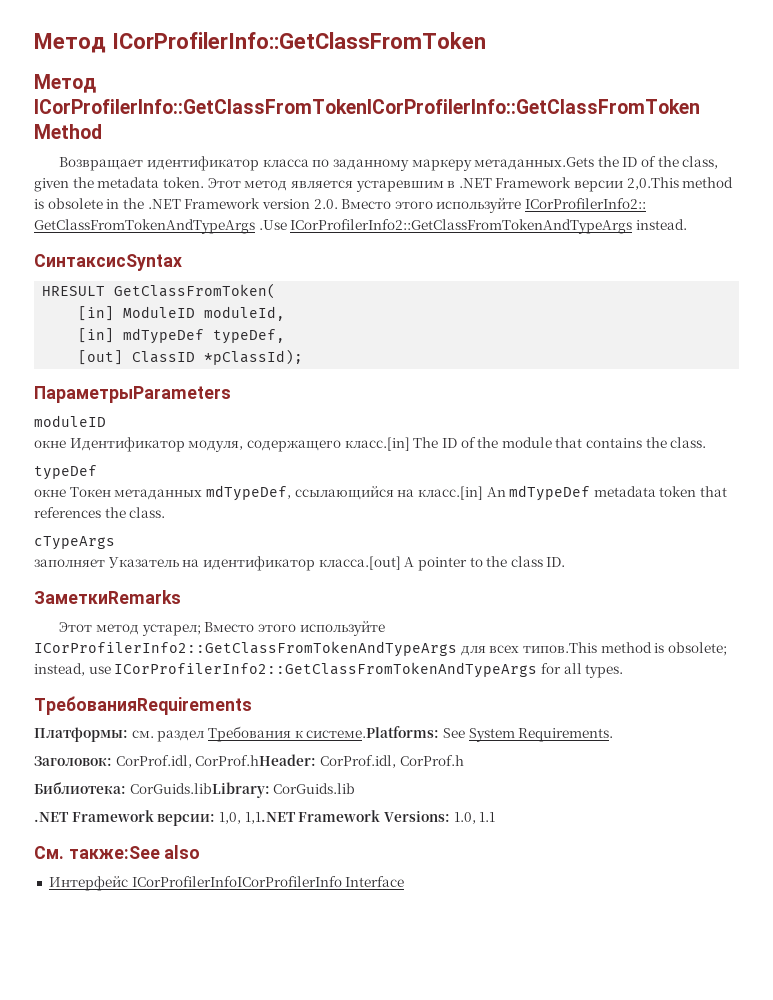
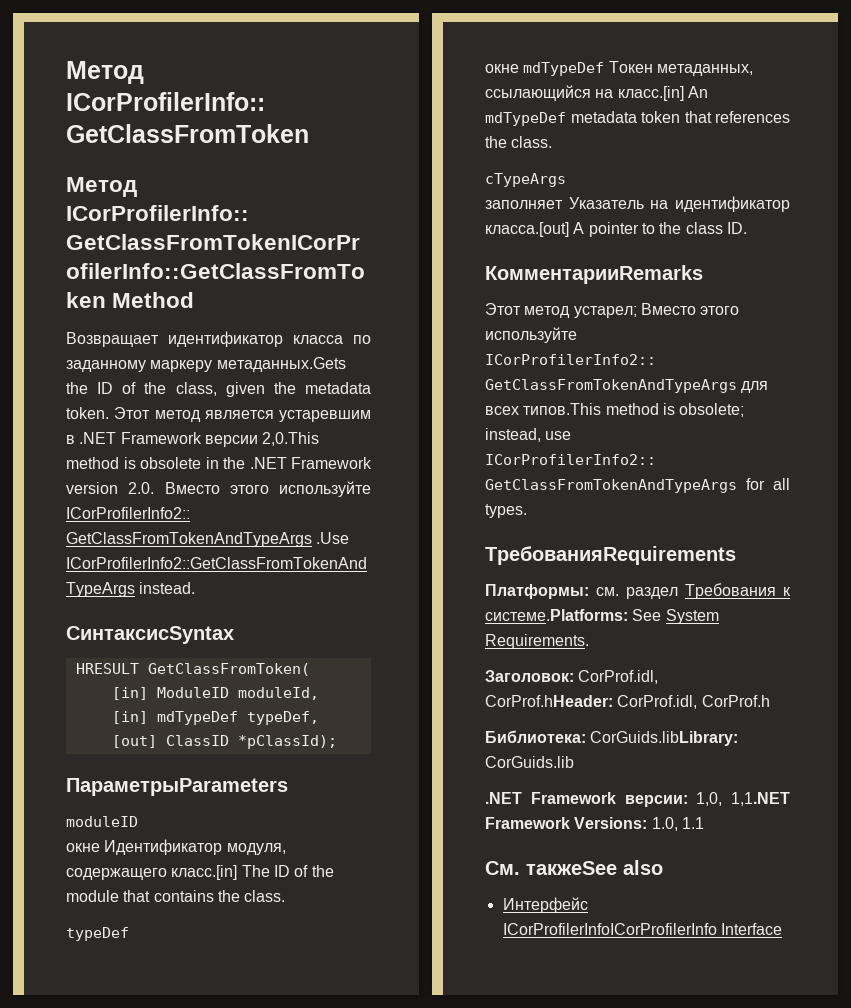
[69,485,291,501] Токен метаданных mdTypeDef, -> [523,61,753,76] mdTypeDef Токен метаданных,
[34,590,181,604] ЗаметкиRemarks -> [485,265,703,284] КомментарииRemarks
[68,846,160,859] также:See -> [526,861,617,875] такжеSee

